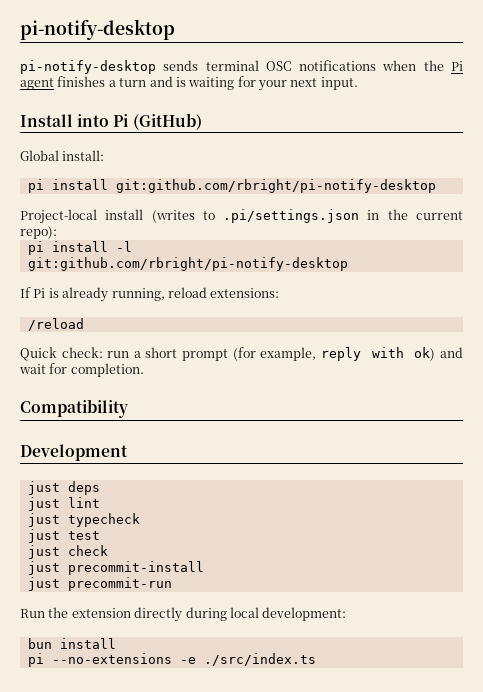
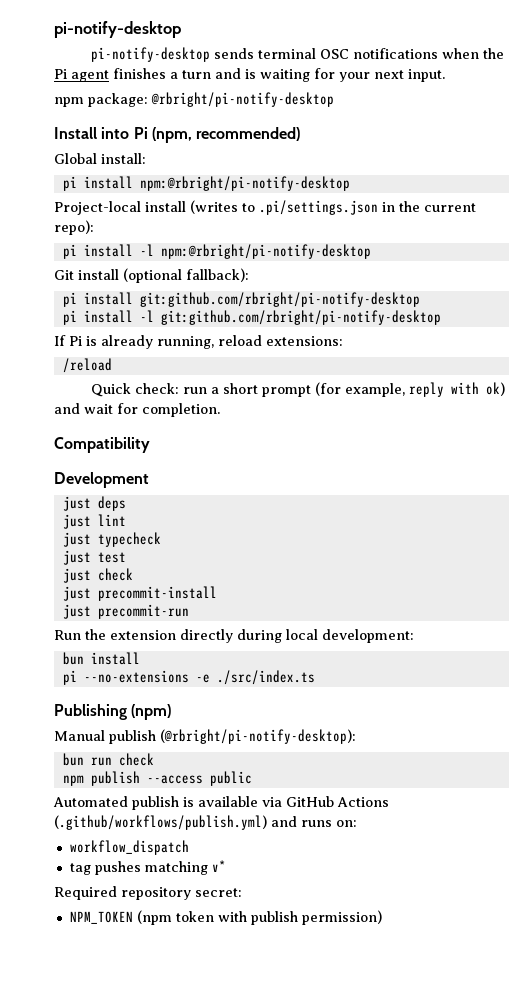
(358, 83) none -> [54,92,334,107] // npm package: @rbright/pi-notify-desktop
[132,113,202,130] (GitHub) -> [151,127,301,143] (npm, recommended)
[115,179,436,193] git:github.com/rbright/pi-notify-desktop -> [139,176,350,191] npm:@rbright/pi-notify-desktop
(57, 232) none -> [62,244,371,259] [54,268,249,283] [62,292,420,307] // pi install -l npm:@rbright/pi-notify-desktop // Git install (optional fallback): // pi install git:github.com/rbright/pi-notify-desktop
(316, 659) none -> [54,704,172,720] [54,729,356,744] [62,753,154,766] [62,771,252,786] [53,796,389,810] [54,815,357,830] [69,840,189,855] [69,860,226,875] [54,886,242,900] [69,910,382,925] // Publishing (npm) // Manual publish (@rbright/pi-notify-desktop): // bun run check // npm publish --access public // Automated publish is available via GitHub Actions (.github/workflows/publish.yml) and runs on: // workflow_dispatch // tag pushes matching v* // Required repository secret: // NPM_TOKEN (npm token with publish permission)

